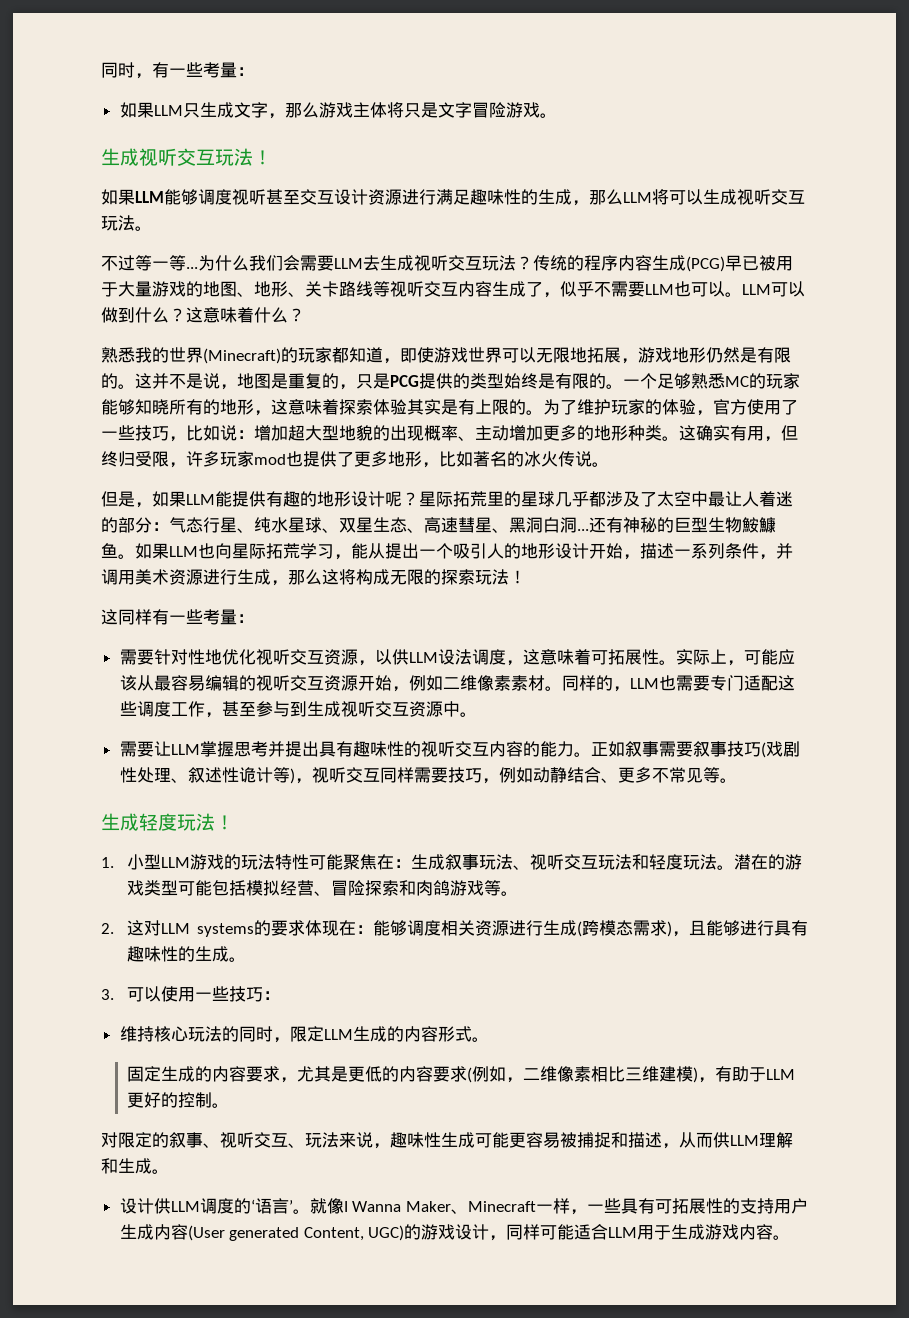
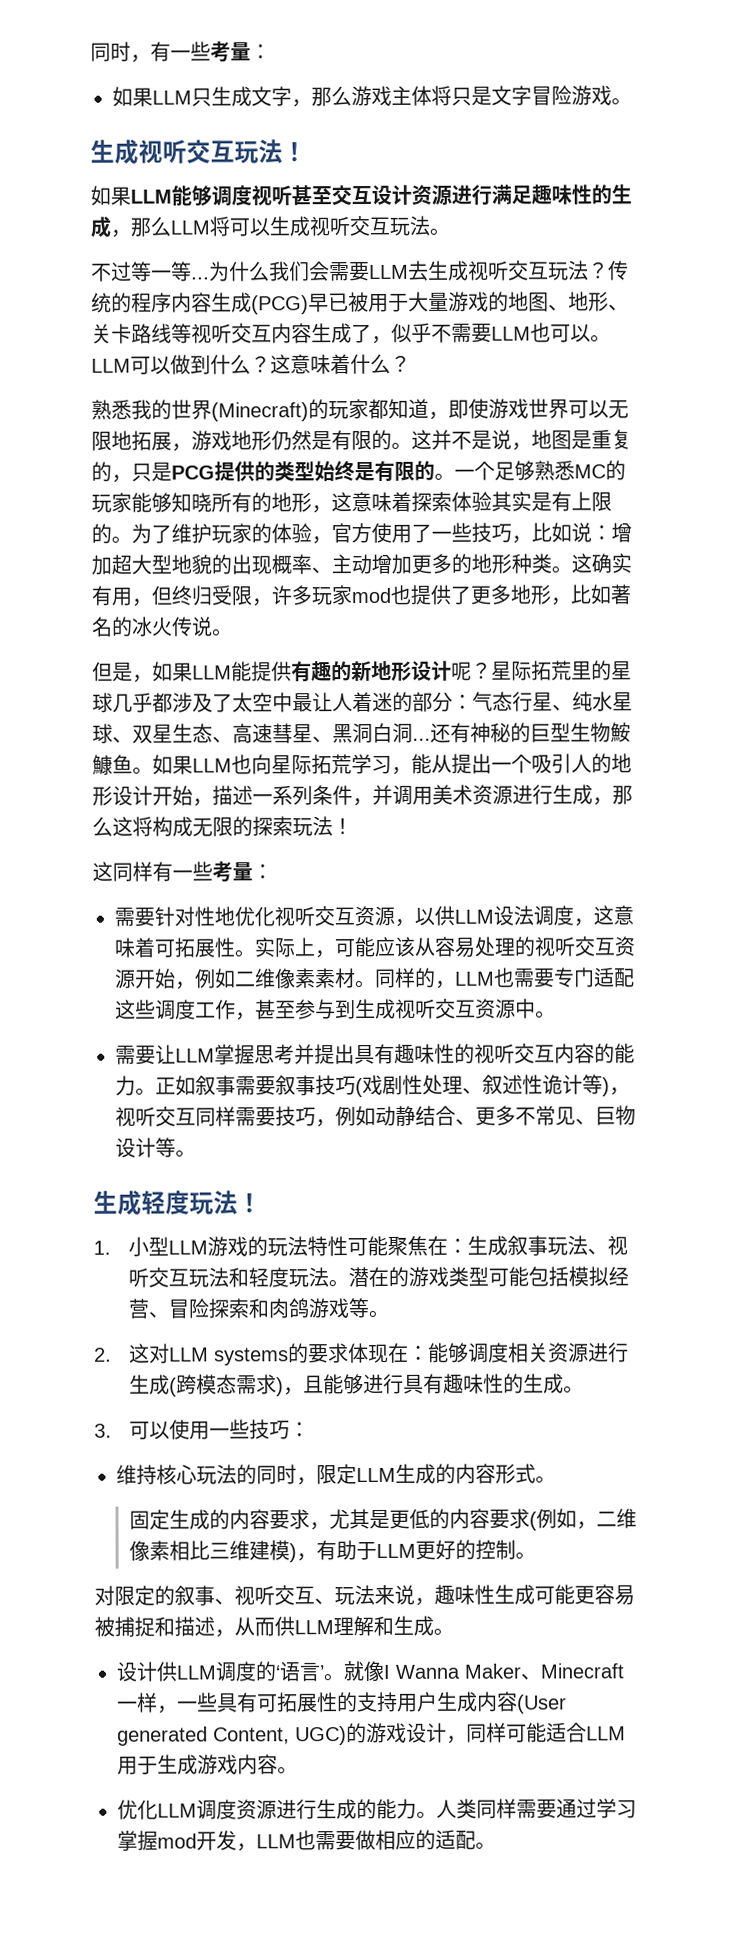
(317, 499) none -> [351,660,372,682] 新
[153,675,239,691] 最容易编辑 -> [434,936,515,958] 容易处理
(703, 775) none -> [575,1105,636,1126] [115,1137,156,1158] 、巨物设计
(791, 1237) none -> [117,1798,637,1820] [117,1829,496,1852] // 优化LLM调度资源进行生成的能力。人类同样需要通过学习掌握mod开发，LLM也需要做相应的适配。

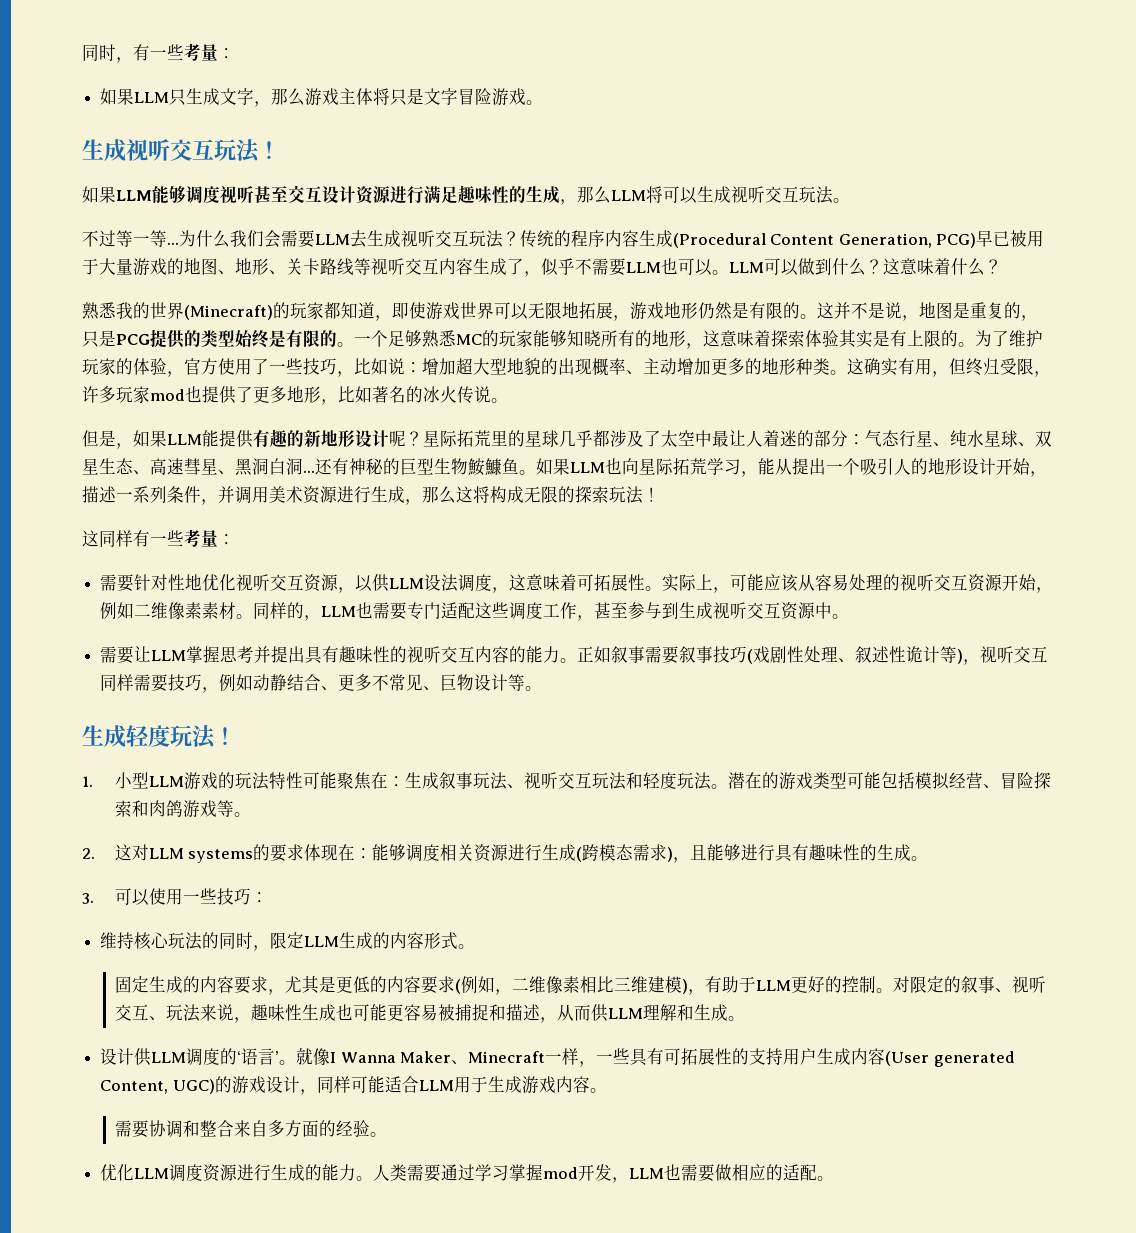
[251,295,309,315] (PCG) -> [673,233,977,248] (Procedural Content Generation, PCG)
(537, 1555) // -> (893, 990) none
(535, 1594) none -> [335,1004,353,1021] 也
(298, 1770) none -> [114,1120,387,1138] // 需要协调和整合来自多方面的经验。
[476,1798,517,1819] 同样 -> (408, 1172) none

